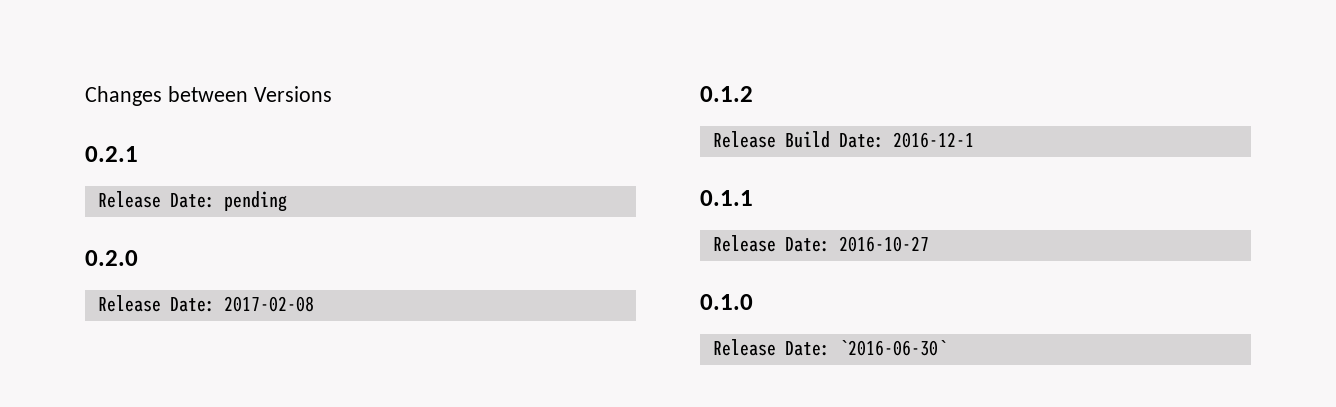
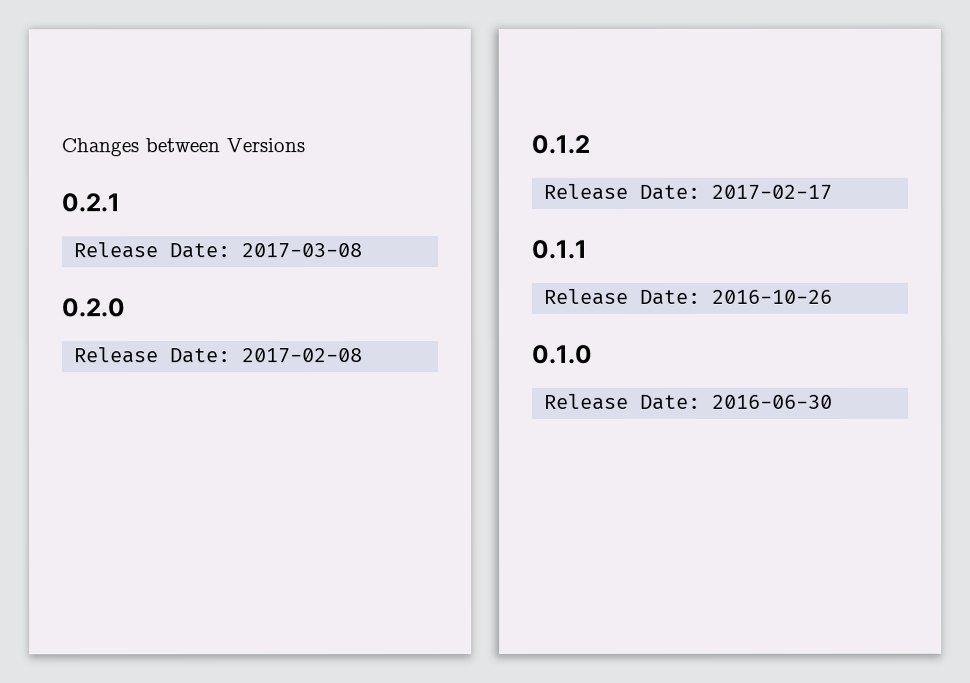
[223,191,287,212] pending -> [241,243,363,259] 2017-03-08
[784,131,974,148] Build Date: 2016-12-1 -> [639,184,833,200] Date: 2017-02-17
[838,236,929,252] 2016-10-27 -> [711,289,833,304] 2016-10-26
[838,340,947,356] `2016-06-30` -> [712,394,834,409] 2016-06-30

